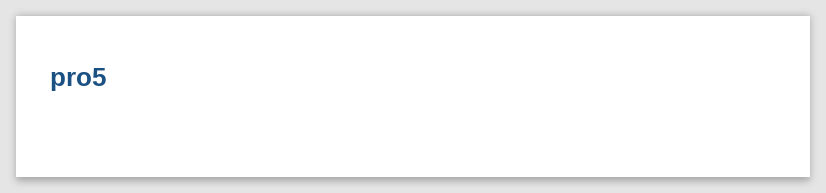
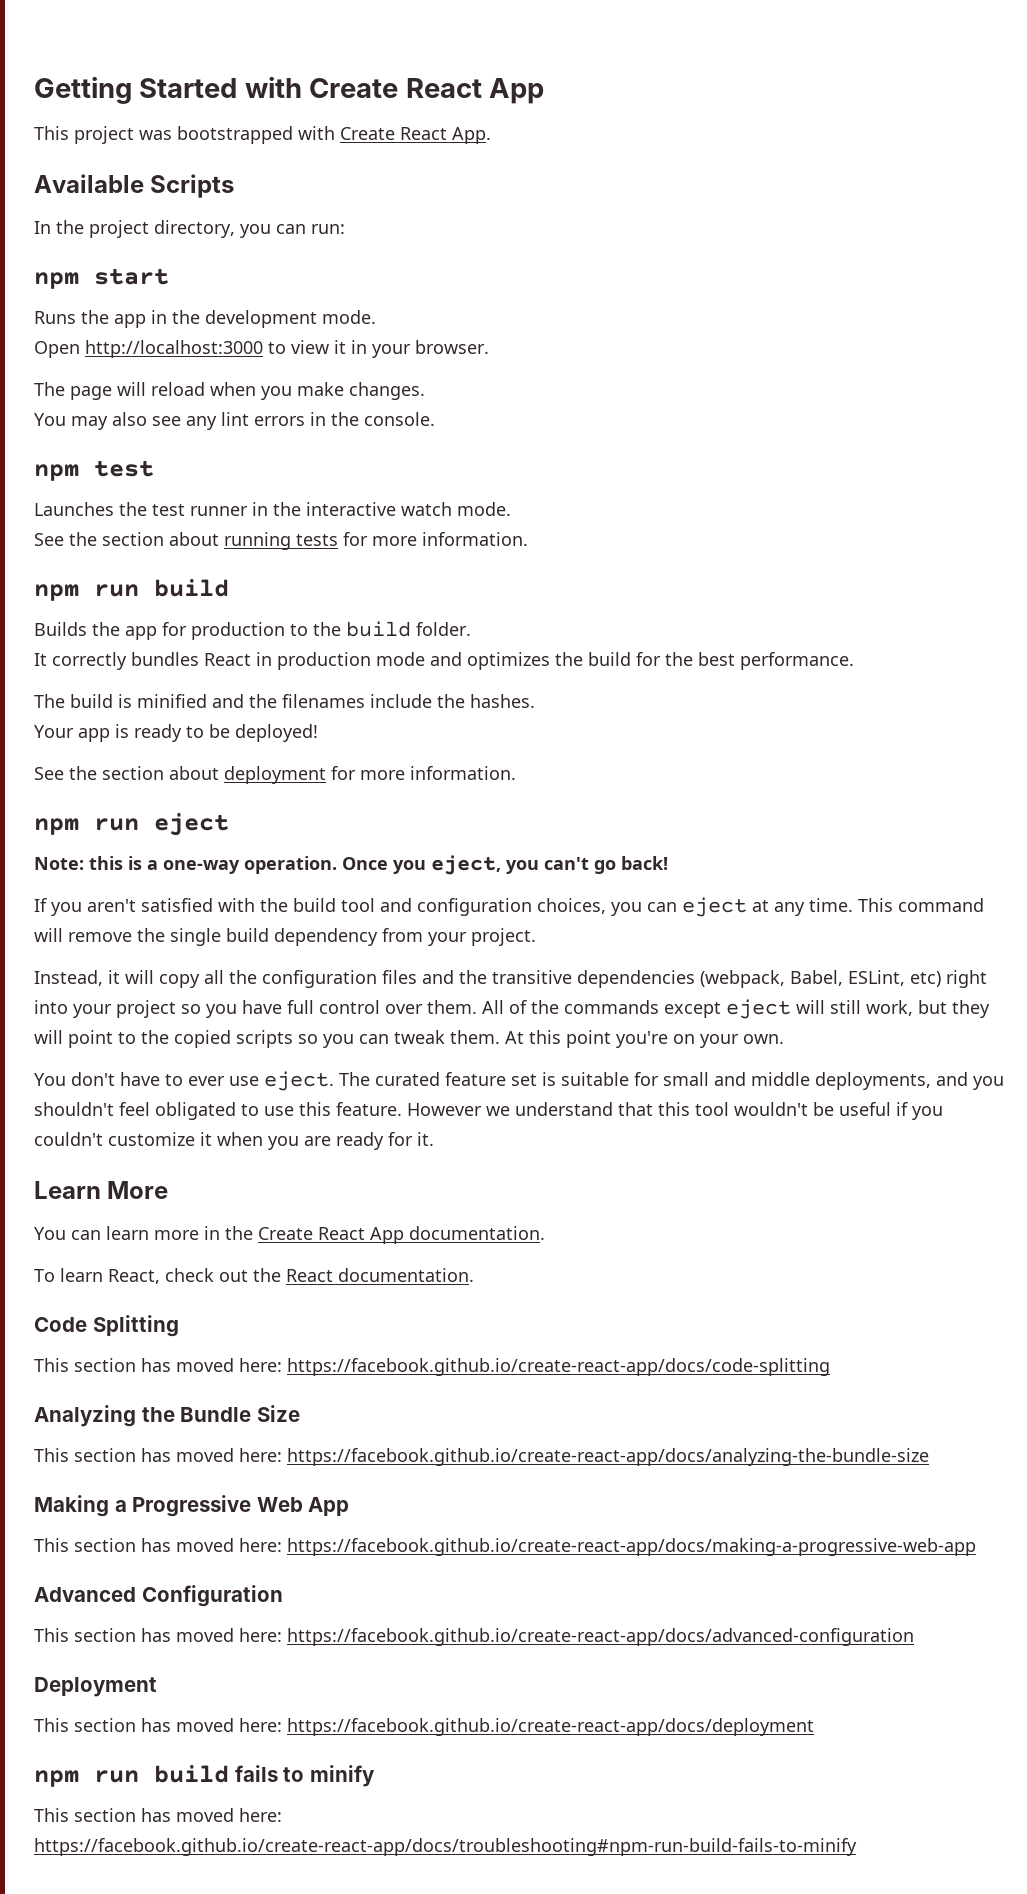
[50,68,106,91] pro5 -> [34,76,545,104] [34,126,491,144] [34,174,235,198] [34,220,345,238] [34,268,169,289] [34,310,376,328] [34,340,489,358] [34,382,425,400] [34,412,435,430] [34,460,154,481] [34,502,511,516] [34,532,528,550] [34,579,229,601] [34,621,471,640] [34,652,854,670] [34,694,535,708] [34,724,318,742] [34,766,516,784] [34,813,229,836] [34,855,668,875] [34,897,984,917] [34,928,536,946] [34,970,987,988] [34,999,990,1019] [34,1030,784,1048] [34,1071,1004,1091] [34,1102,943,1120] [34,1132,434,1150] [34,1181,169,1199] [34,1226,545,1244] [34,1268,474,1284] [34,1315,179,1337] [34,1358,830,1376] [34,1405,300,1427] [34,1448,929,1466] [34,1495,350,1517] [34,1538,976,1556] [34,1585,283,1607] [34,1628,914,1646] [34,1677,157,1697] [34,1718,814,1736] [34,1765,375,1787] [34,1808,282,1822] [34,1838,857,1856] Getting Started with Create React App // This project was bootstrapped with Create React App. // Available Scripts // In the project directory, you can run: // npm start // Runs the app in the development mode. // Open http://localhost:3000 to view it in your browser. // The page will reload when you make changes. // You may also see any lint errors in the console. // npm test // Launches the test runner in the interactive watch mode. // See the section about running tests for more information. // npm run build // Builds the app for production to the build folder. // It correctly bundles React in production mode and optimizes the build for the best performance. // The build is minified and the filenames include the hashes. // Your app is ready to be deployed! // See the section about deployment for more information. // npm run eject // Note: this is a one-way operation. Once you eject, you can't go back! // If you aren't satisfied with the build tool and configuration choices, you can eject at any time. This command will remove the single build dependency from your project. // Instead, it will copy all the configuration files and the transitive dependencies (webpack, Babel, ESLint, etc) right into your project so you have full control over them. All of the commands except eject will still work, but they will point to the copied scripts so you can tweak them. At this point you're on your own. // You don't have to ever use eject. The curated feature set is suitable for small and middle deployments, and you shouldn't feel obligated to use this feature. However we understand that this tool wouldn't be useful if you couldn't customize it when you are ready for it. // Learn More // You can learn more in the Create React App documentation. // To learn React, check out the React documentation. // Code Splitting // This section has moved here: https://facebook.github.io/create-react-app/docs/code-splitting // Analyzing the Bundle Size // This section has moved here: https://facebook.github.io/create-react-app/docs/analyzing-the-bundle-size // Making a Progressive Web App // This section has moved here: https://facebook.github.io/create-react-app/docs/making-a-progressive-web-app // Advanced Configuration // This section has moved here: https://facebook.github.io/create-react-app/docs/advanced-configuration // Deployment // This section has moved here: https://facebook.github.io/create-react-app/docs/deployment // npm run build fails to minify // This section has moved here: https://facebook.github.io/create-react-app/docs/troubleshooting#npm-run-build-fails-to-minify

